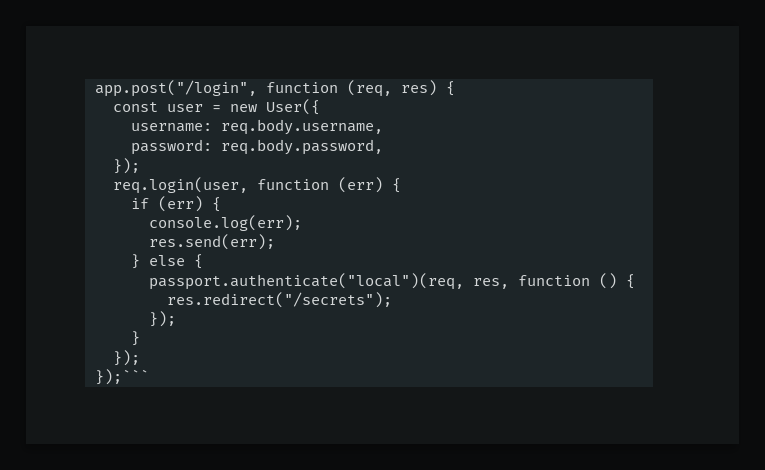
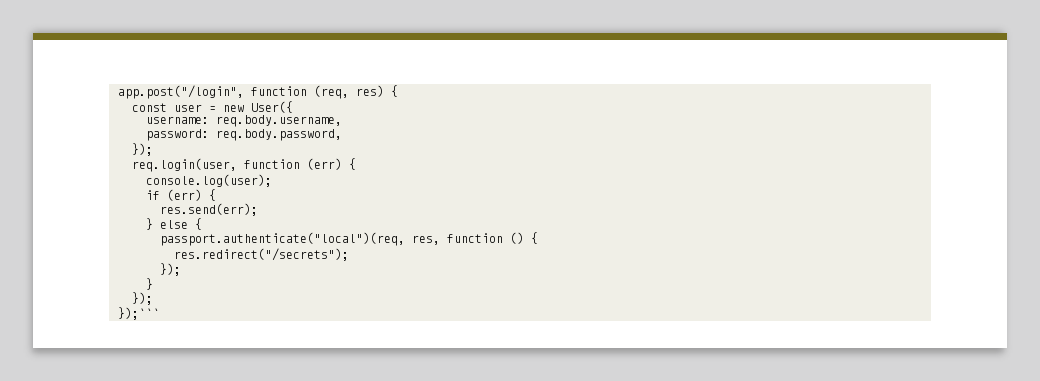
(402, 185) none -> [145,174,272,187] // console.log(user);
[149,215,303,231] // console.log(err); -> (216, 195) none

